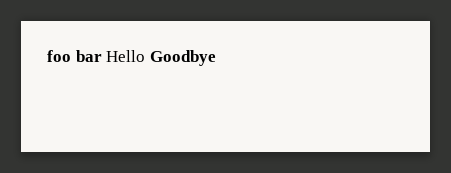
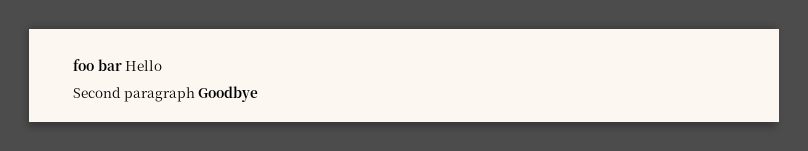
(146, 56) none -> [73,87,195,102] // Second paragraph

